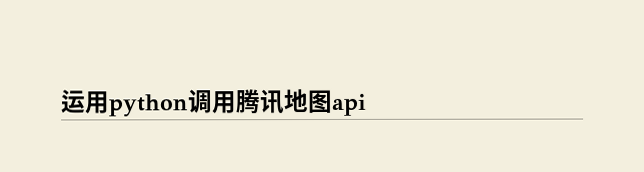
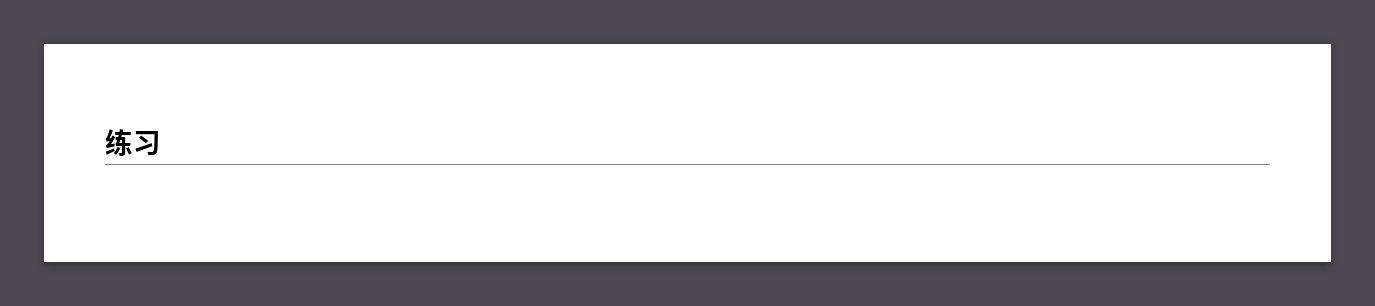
[61,89,367,117] 运用python调用腾讯地图api -> [105,129,161,156] 练习

